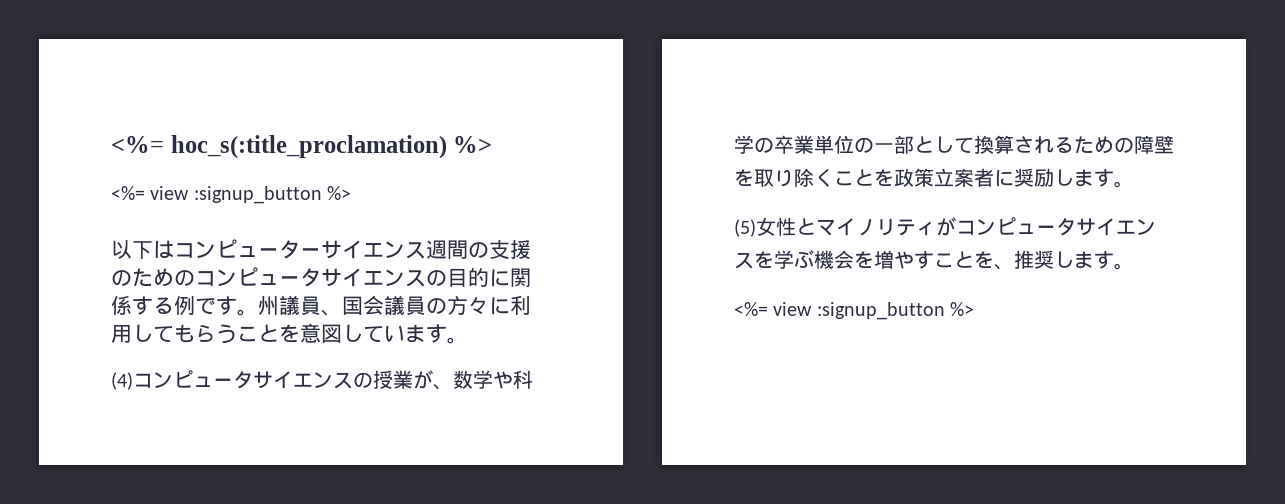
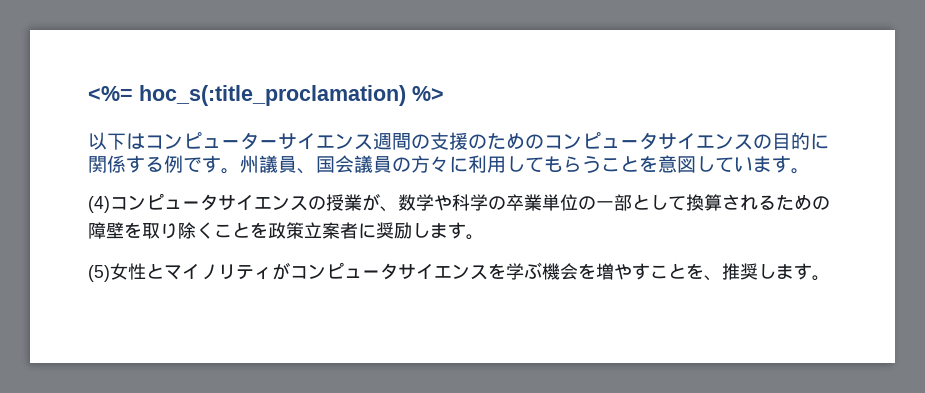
[111,186,352,204] // <%= view :signup_button %> -> (444, 93) none
[734,302,975,320] // <%= view :signup_button %> -> (830, 278) none

